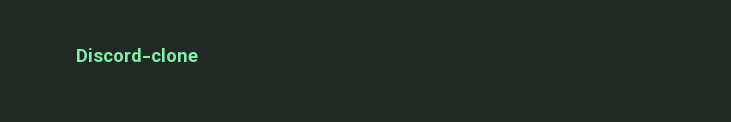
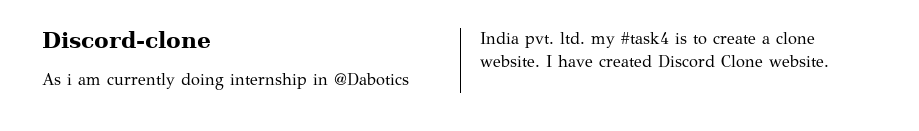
(198, 55) none -> [42,72,409,90] [480,32,815,48] [480,54,829,68] // As i am currently doing internship in @Dabotics India pvt. ltd. my #task4 is to create a clone website. I have created Discord Clone website.

